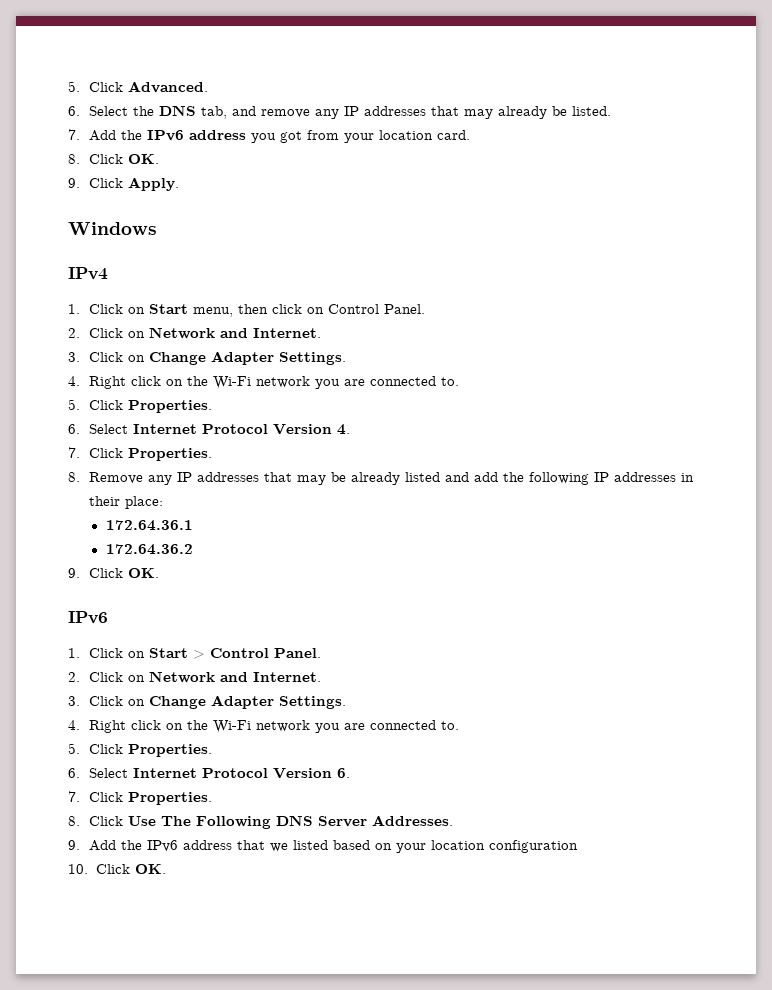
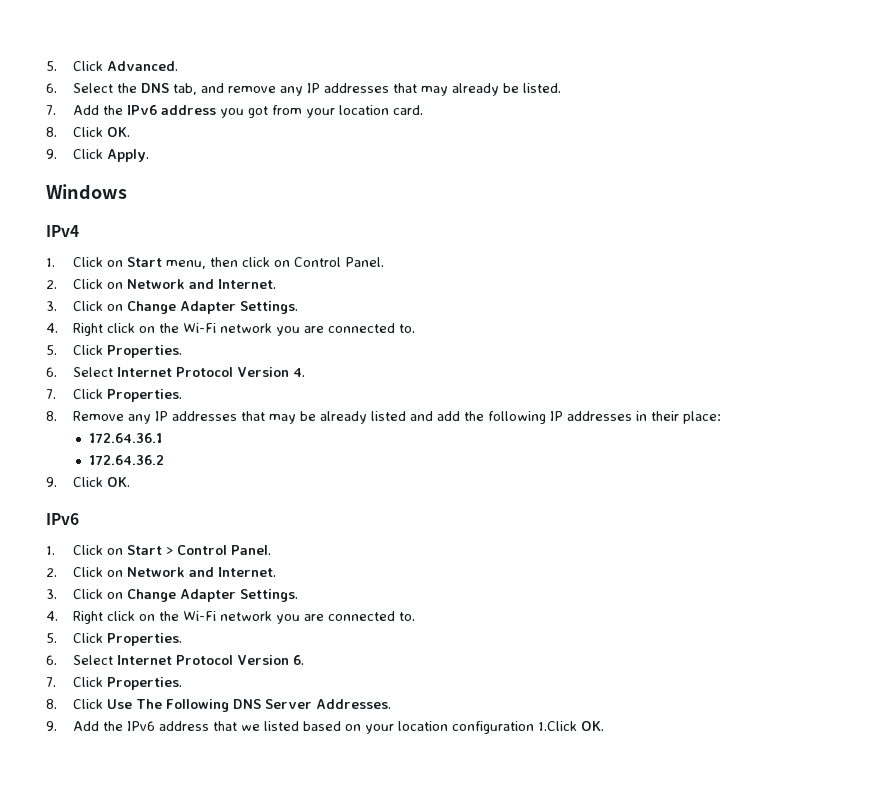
[68,864,130,874] // 10. Click -> [538,721,578,731] 1.Click

